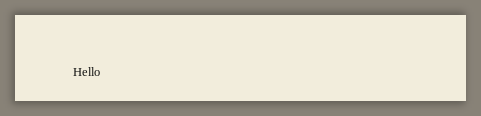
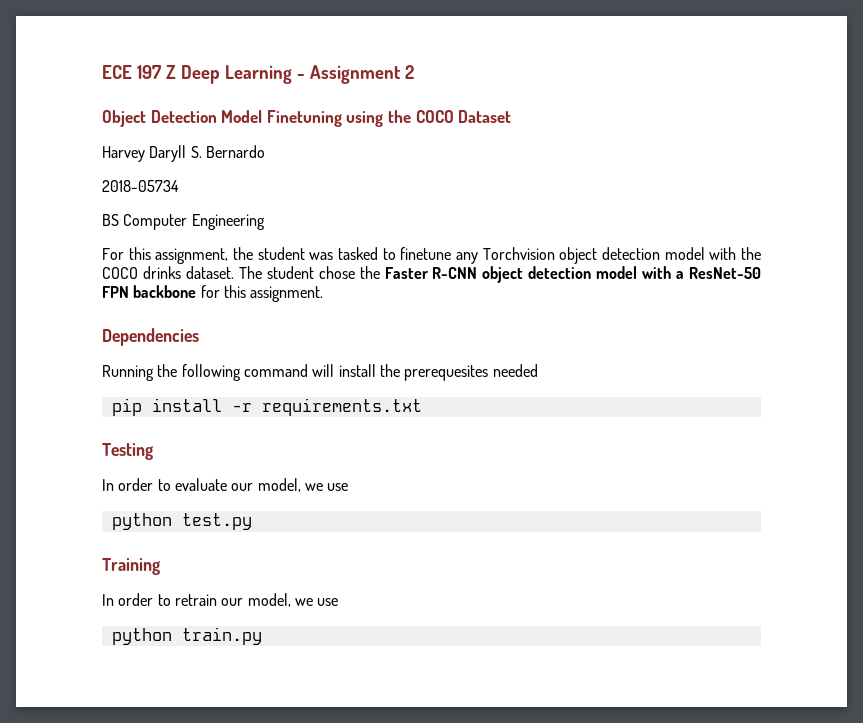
[73,67,100,76] Hello -> [102,65,414,84] [102,110,512,127] [102,145,265,162] [102,180,179,192] [102,214,265,230] [102,247,762,264] [102,266,761,283] [102,285,324,302] [102,328,199,346] [102,364,538,381] [111,398,422,416] [102,443,153,460] [102,478,349,492] [111,513,252,530] [102,558,160,575] [102,593,339,607] [111,627,262,645] ECE 197 Z Deep Learning - Assignment 2 // Object Detection Model Finetuning using the COCO Dataset // Harvey Daryll S. Bernardo // 2018-05734 // BS Computer Engineering // For this assignment, the student was tasked to finetune any Torchvision object detection model with the COCO drinks dataset. The student chose the Faster R-CNN object detection model with a ResNet-50 FPN backbone for this assignment. // Dependencies // Running the following command will install the prerequesites needed // pip install -r requirements.txt // Testing // In order to evaluate our model, we use // python test.py // Training // In order to retrain our model, we use // python train.py

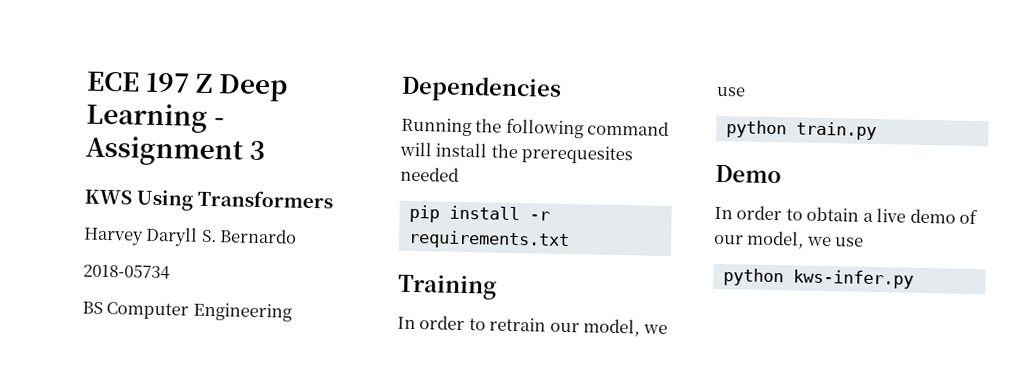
[404,65,414,79] [102,110,512,127] 2 // Object Detection Model Finetuning using the COCO Dataset -> [249,140,266,161] [84,189,334,211] 3 // KWS Using Transformers
[102,247,762,264] [102,266,761,283] [102,285,324,302] // For this assignment, the student was tasked to finetune any Torchvision object detection model with the COCO drinks dataset. The student chose the Faster R-CNN object detection model with a ResNet-50 FPN backbone for this assignment. -> (292, 312) none
[102,443,153,460] [102,478,349,492] [111,513,252,530] // Testing // In order to evaluate our model, we use // python test.py -> (570, 240) none
(262, 636) none -> [715,164,782,184] [714,205,979,225] [714,230,865,249] [722,268,914,289] // Demo // In order to obtain a live demo of our model, we use // python kws-infer.py

